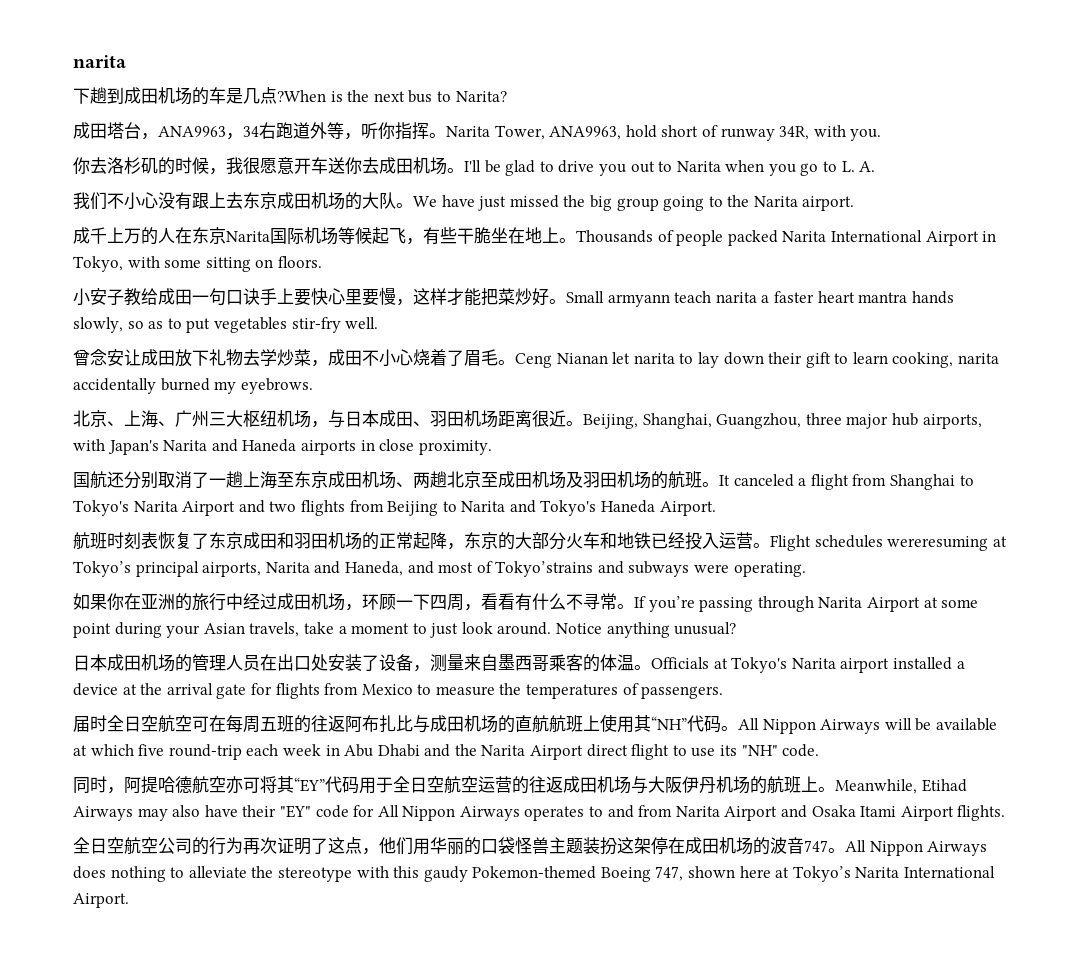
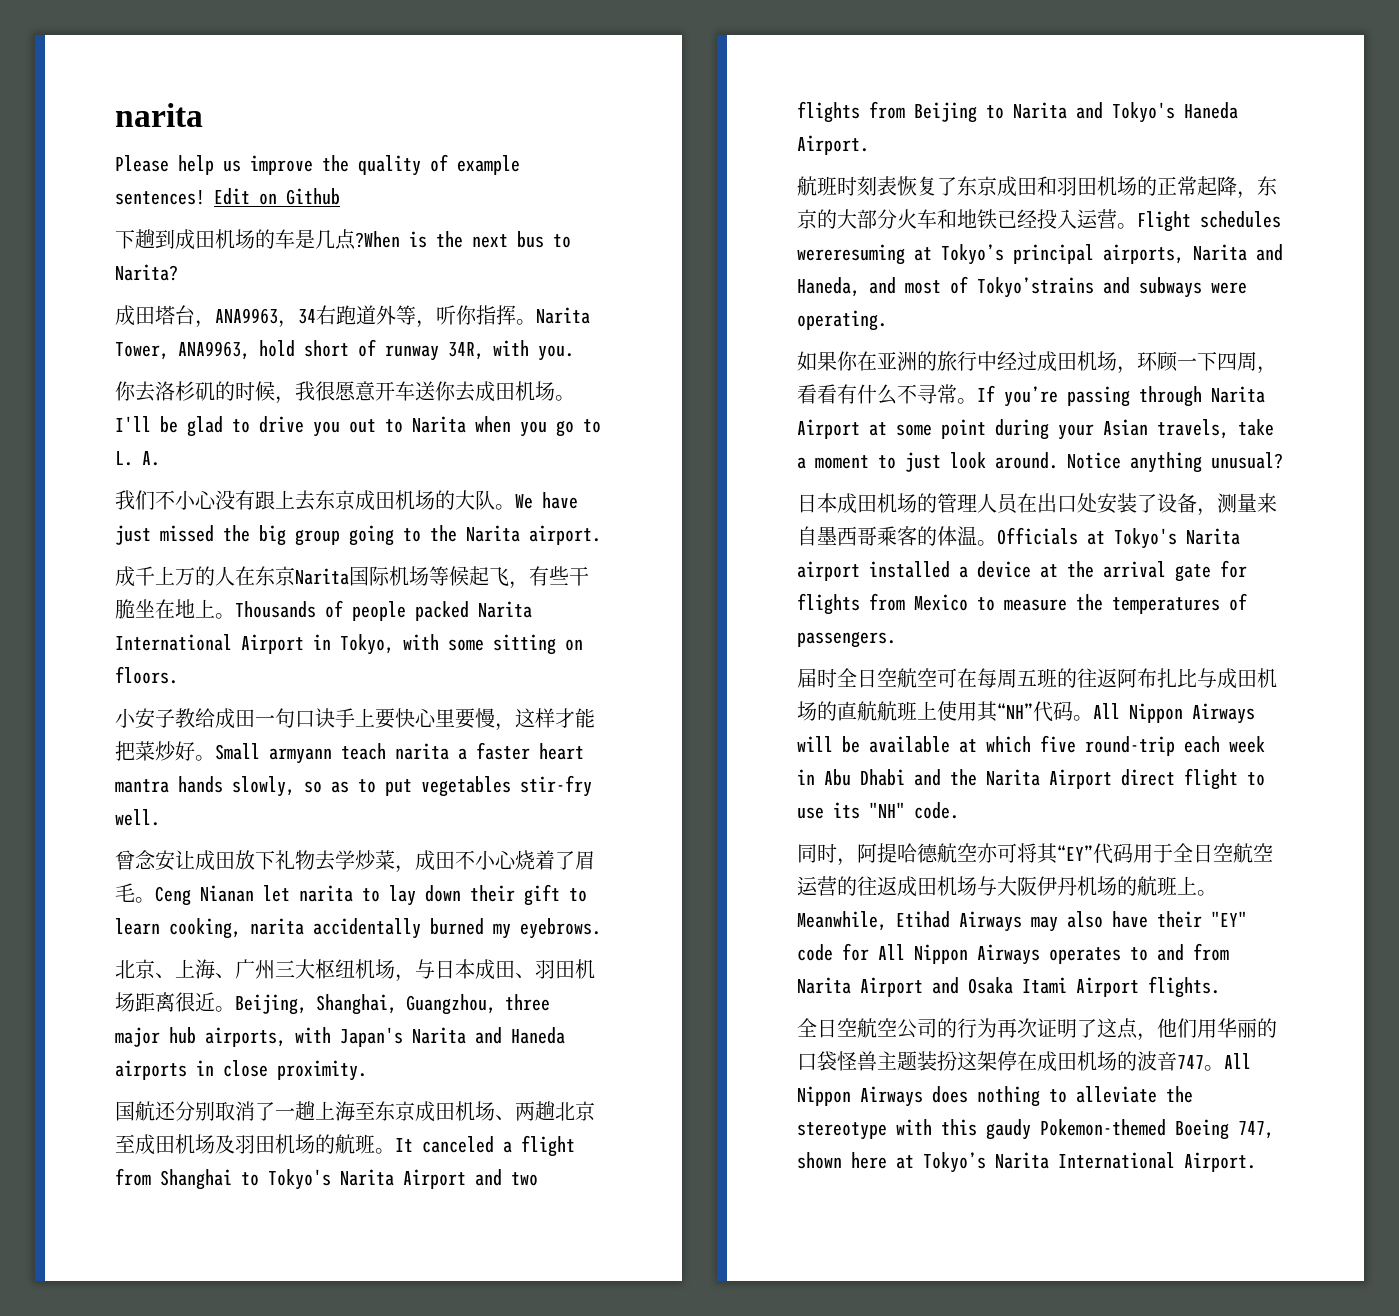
[73,55,126,68] narita -> [115,103,203,127] [115,154,520,176] [115,188,340,205] narita // Please help us improve the quality of example sentences! Edit on Github

